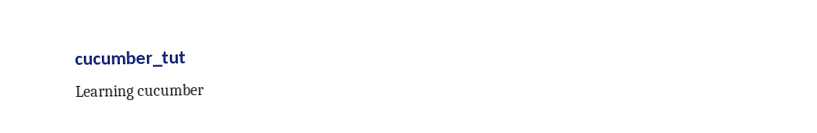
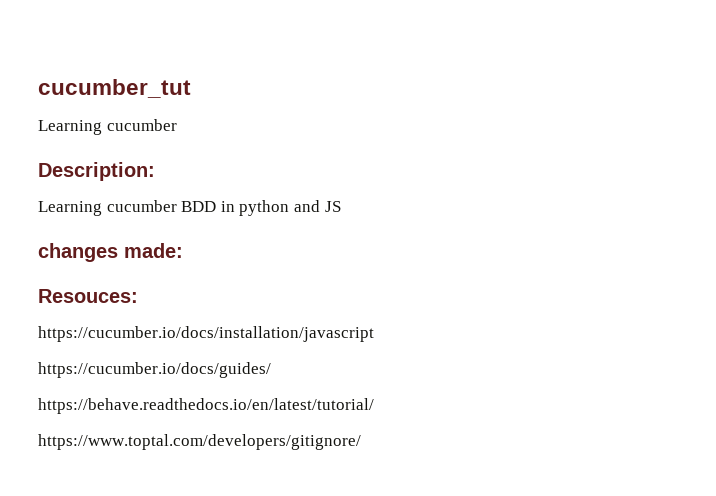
(206, 90) none -> [38,162,155,181] [38,200,341,216] [38,243,183,262] [38,289,138,303] [38,326,374,342] [38,362,271,378] [38,398,374,414] [38,434,361,450] // Description: // Learning cucumber BDD in python and JS // changes made: // Resouces: // https://cucumber.io/docs/installation/javascript // https://cucumber.io/docs/guides/ // https://behave.readthedocs.io/en/latest/tutorial/ // https://www.toptal.com/developers/gitignore/

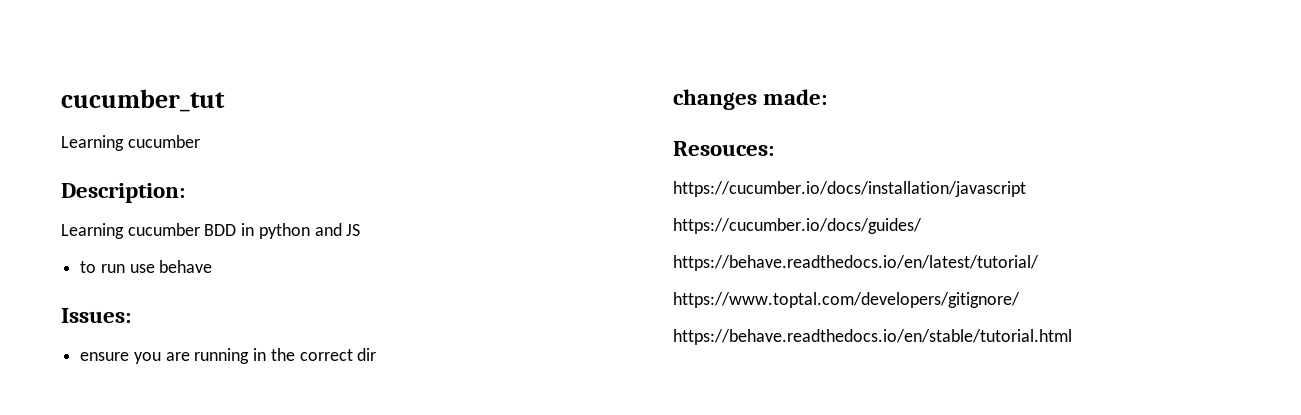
(341, 206) none -> [80,260,213,273] [61,308,131,323] [80,348,377,364] // to run use behave // Issues: // ensure you are running in the correct dir
(361, 442) none -> [673,329,1072,345] // https://behave.readthedocs.io/en/stable/tutorial.html

